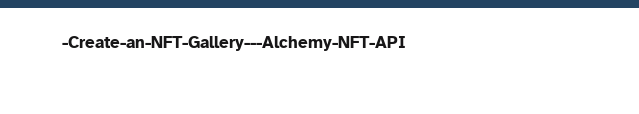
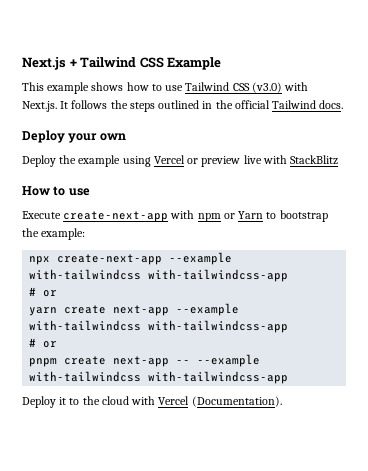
[62,36,406,51] -Create-an-NFT-Gallery---Alchemy-NFT-API -> [22,57,222,70] [22,82,309,94] [22,100,344,112] [22,130,126,143] [22,155,339,167] [22,186,90,196] [22,210,328,222] [22,228,86,240] [29,252,233,265] [29,269,289,282] [29,287,58,297] [29,303,240,316] [29,320,289,333] [29,338,58,348] [29,354,261,367] [29,371,289,384] [22,396,282,408] Next.js + Tailwind CSS Example // This example shows how to use Tailwind CSS (v3.0) with Next.js. It follows the steps outlined in the official Tailwind docs. // Deploy your own // Deploy the example using Vercel or preview live with StackBlitz // How to use // Execute create-next-app with npm or Yarn to bootstrap the example: // npx create-next-app --example with-tailwindcss with-tailwindcss-app // # or // yarn create next-app --example with-tailwindcss with-tailwindcss-app // # or // pnpm create next-app -- --example with-tailwindcss with-tailwindcss-app // Deploy it to the cloud with Vercel (Documentation).

